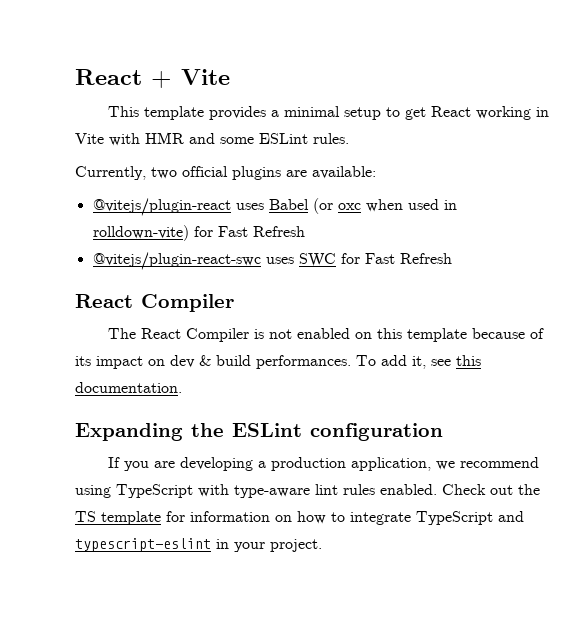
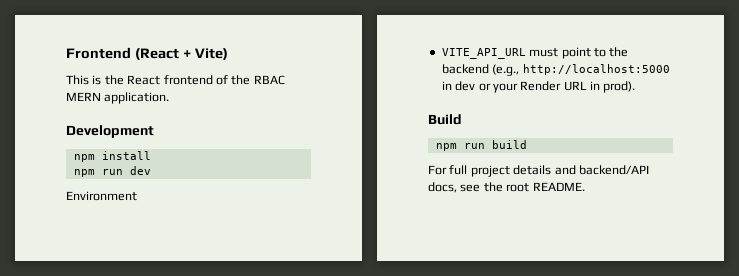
[75,69,230,88] [108,106,550,120] [75,132,349,146] [75,166,376,180] [92,198,457,216] [92,225,305,241] [92,252,452,270] [75,294,234,312] [108,328,545,342] [75,355,481,369] [75,382,182,393] [75,423,443,441] [108,457,540,471] [75,484,540,498] [75,511,524,525] [75,538,322,552] React + Vite // This template provides a minimal setup to get React working in Vite with HMR and some ESLint rules. // Currently, two official plugins are available: // @vitejs/plugin-react uses Babel (or oxc when used in rolldown-vite) for Fast Refresh // @vitejs/plugin-react-swc uses SWC for Fast Refresh // React Compiler // The React Compiler is not enabled on this template because of its impact on dev & build performances. To add it, see this documentation. // Expanding the ESLint configuration // If you are developing a production application, we recommend using TypeScript with type-aware lint rules enabled. Check out the TS template for information on how to integrate TypeScript and typescript-eslint in your project. -> [66,47,228,60] [66,75,285,85] [66,92,170,104] [66,125,154,138] [73,151,151,162] [73,166,151,177] [66,191,137,201] [441,47,629,59] [441,64,670,76] [441,81,636,93] [428,114,462,125] [435,140,527,151] [428,165,649,177] [428,182,585,193] Frontend (React + Vite) // This is the React frontend of the RBAC MERN application. // Development // npm install // npm run dev // Environment // VITE_API_URL must point to the backend (e.g., http://localhost:5000 in dev or your Render URL in prod). // Build // npm run build // For full project details and backend/API docs, see the root README.

